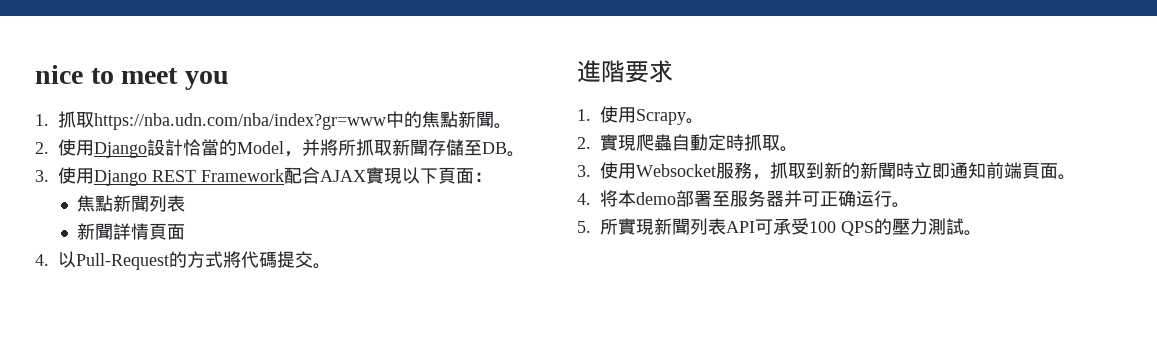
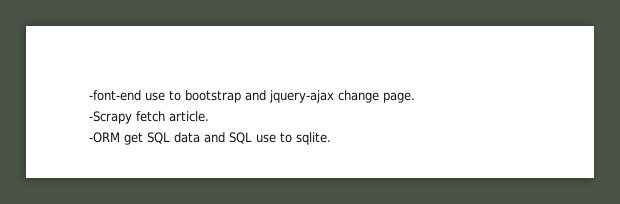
[35,65,229,90] [35,111,512,130] [35,139,525,158] [35,167,492,186] [77,195,186,212] [77,223,186,240] [35,251,331,270] [577,60,673,83] [577,106,704,125] [577,134,798,152] [577,162,1076,180] [577,190,910,208] [577,218,982,236] nice to meet you // 1.抓取https://nba.udn.com/nba/index?gr=www中的焦點新聞。 // 2.使用Django設計恰當的Model，并將所抓取新聞存儲至DB。 // 3.使用Django REST Framework配合AJAX實現以下頁面： // 焦點新聞列表 // 新聞詳情頁面 // 4.以Pull-Request的方式將代碼提交。 // 進階要求 // 1.使用Scrapy。 // 2.實現爬蟲自動定時抓取。 // 3.使用Websocket服務，抓取到新的新聞時立即通知前端頁面。 // 4.将本demo部署至服务器并可正确运行。 // 5.所實現新聞列表API可承受100 QPS的壓力測試。 -> [89,90,415,103] [89,111,209,124] [89,132,331,145] -font-end use to bootstrap and jquery-ajax change page. // -Scrapy fetch article. // -ORM get SQL data and SQL use to sqlite.

